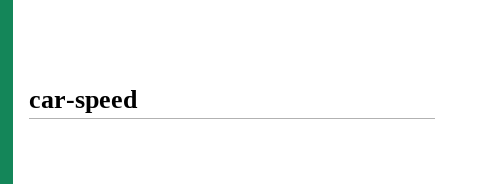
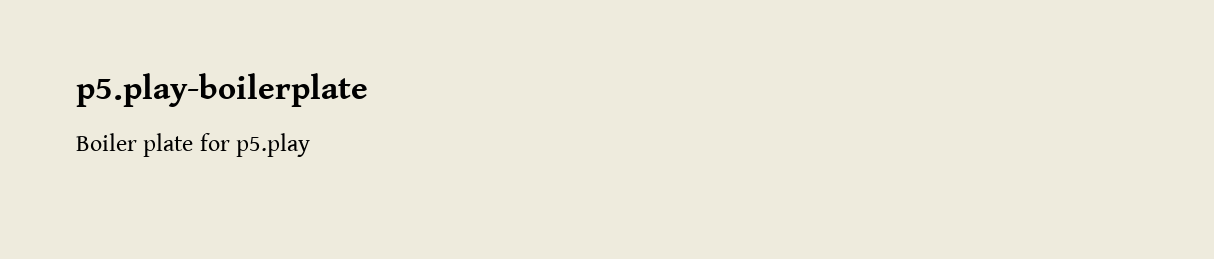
[29,90,138,113] car-speed -> [76,73,368,107] [76,133,311,157] p5.play-boilerplate // Boiler plate for p5.play

